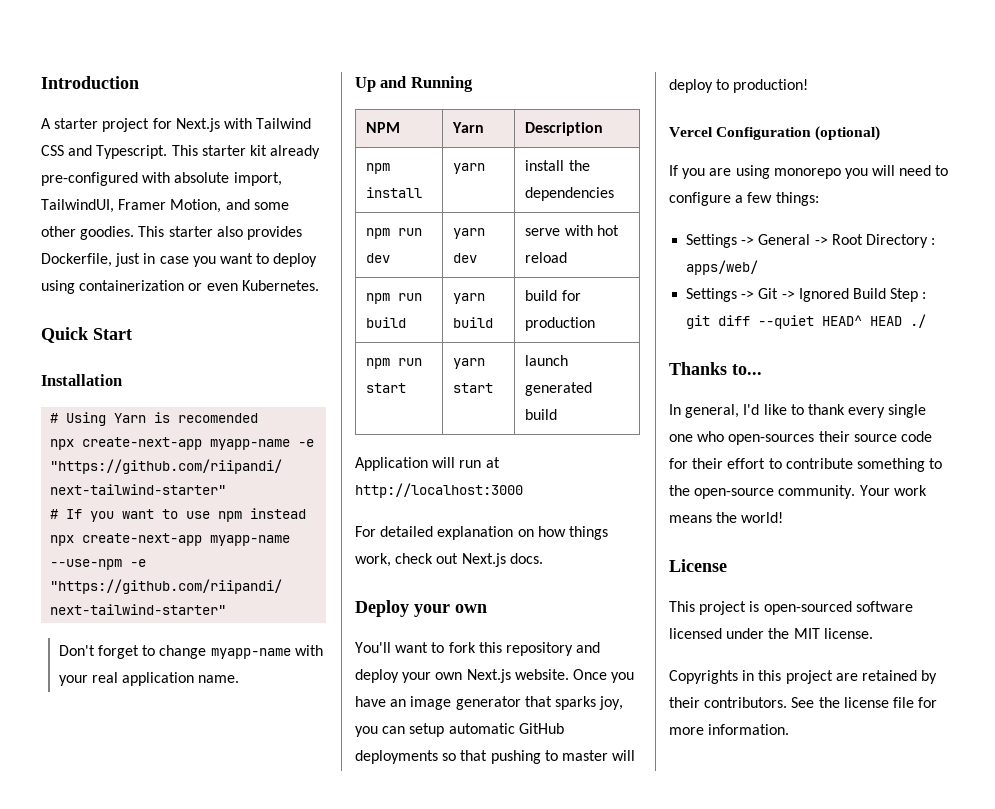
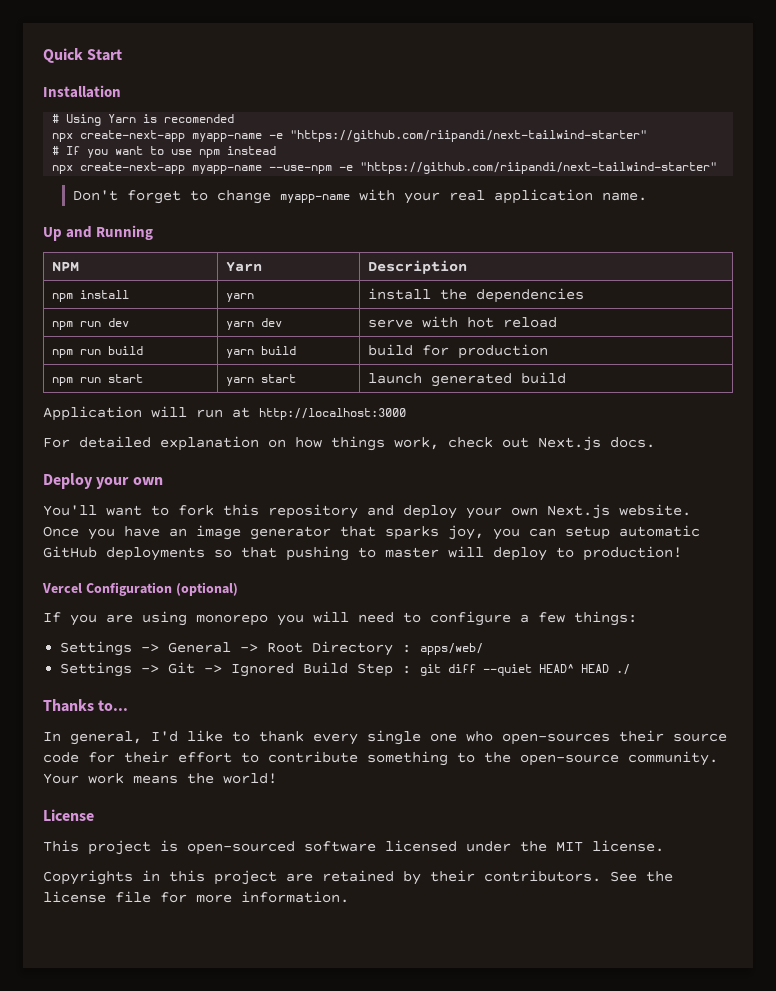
[41,76,139,89] [41,118,312,132] [41,145,321,159] [41,172,282,186] [41,199,289,213] [41,226,302,240] [41,253,318,267] [41,280,319,294] Introduction // A starter project for Next.js with Tailwind CSS and Typescript. This starter kit already pre-configured with absolute import, TailwindUI, Framer Motion, and some other goodies. This starter also provides Dockerfile, just in case you want to deploy using containerization or even Kubernetes. // -> (43, 55) none

